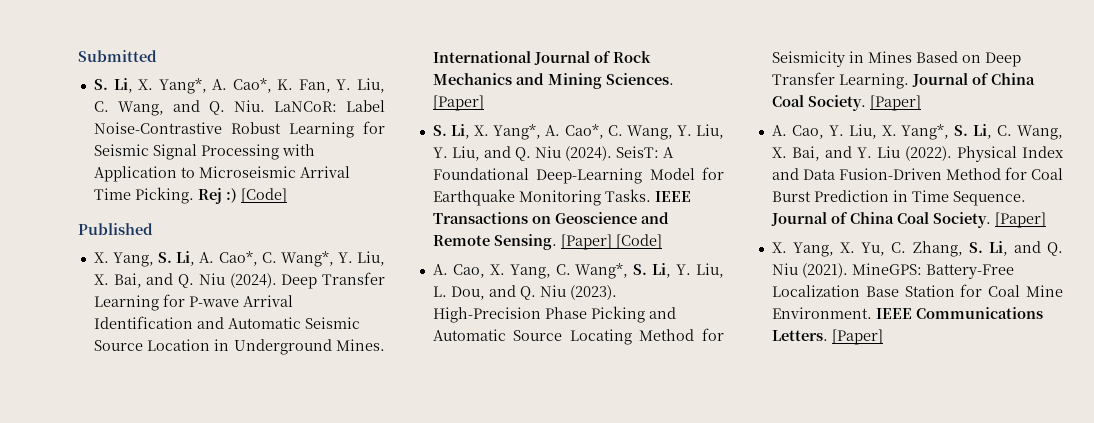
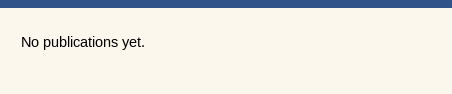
[78,50,157,62] [93,78,385,94] [93,100,385,116] [93,121,385,138] [93,144,315,160] [93,166,350,182] [93,187,287,204] [78,223,153,235] [93,251,386,267] [93,272,385,289] [93,294,293,311] [93,316,360,329] [93,339,385,355] [432,51,651,65] [432,73,674,89] [432,95,484,111] [432,124,724,140] [432,146,674,161] [432,167,724,184] [432,189,691,206] [432,212,669,224] [432,234,662,250] [432,263,724,279] [432,285,617,300] [432,306,676,323] [432,328,724,345] [771,51,1021,67] [771,72,1035,89] [771,95,921,111] [771,124,1063,140] [771,146,1064,162] [771,167,1063,180] [771,190,1026,206] [770,212,1046,228] [771,241,1063,257] [771,263,1014,279] [771,284,1063,297] [771,307,1043,319] [771,329,883,345] Submitted // S. Li, X. Yang*, A. Cao*, K. Fan, Y. Liu, C. Wang, and Q. Niu. LaNCoR: Label Noise-Contrastive Robust Learning for Seismic Signal Processing with Application to Microseismic Arrival Time Picking. Rej :) [Code] // Published // X. Yang, S. Li, A. Cao*, C. Wang*, Y. Liu, X. Bai, and Q. Niu (2024). Deep Transfer Learning for P-wave Arrival Identification and Automatic Seismic Source Location in Underground Mines. International Journal of Rock Mechanics and Mining Sciences. [Paper] // S. Li, X. Yang*, A. Cao*, C. Wang, Y. Liu, Y. Liu, and Q. Niu (2024). SeisT: A Foundational Deep-Learning Model for Earthquake Monitoring Tasks. IEEE Transactions on Geoscience and Remote Sensing. [Paper] [Code] // A. Cao, X. Yang, C. Wang*, S. Li, Y. Liu, L. Dou, and Q. Niu (2023). High-Precision Phase Picking and Automatic Source Locating Method for Seismicity in Mines Based on Deep Transfer Learning. Journal of China Coal Society. [Paper] // A. Cao, Y. Liu, X. Yang*, S. Li, C. Wang, X. Bai, and Y. Liu (2022). Physical Index and Data Fusion-Driven Method for Coal Burst Prediction in Time Sequence. Journal of China Coal Society. [Paper] // X. Yang, X. Yu, C. Zhang, S. Li, and Q. Niu (2021). MineGPS: Battery-Free Localization Base Station for Coal Mine Environment. IEEE Communications Letters. [Paper] -> [21,36,145,50] No publications yet.

